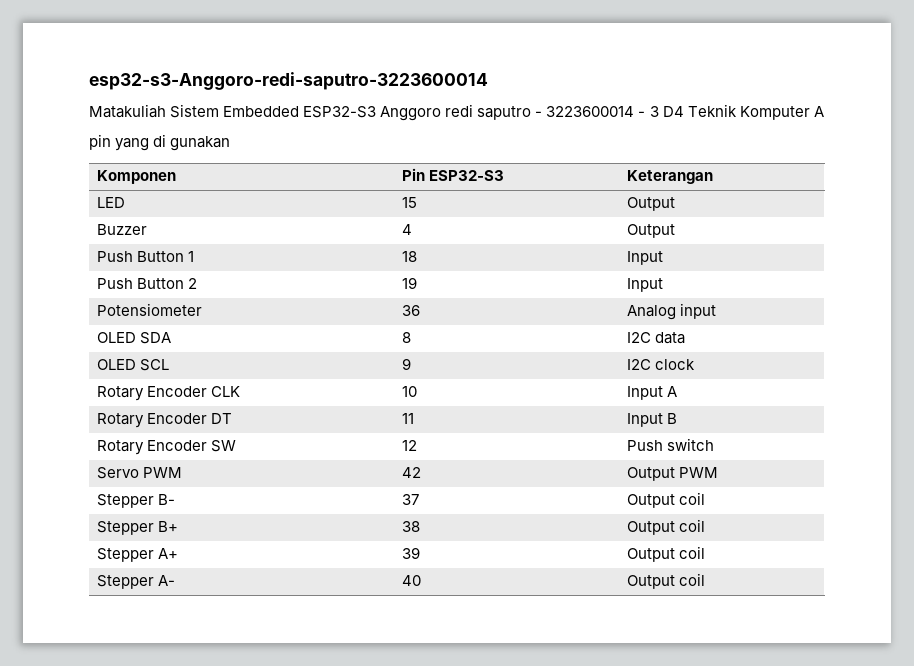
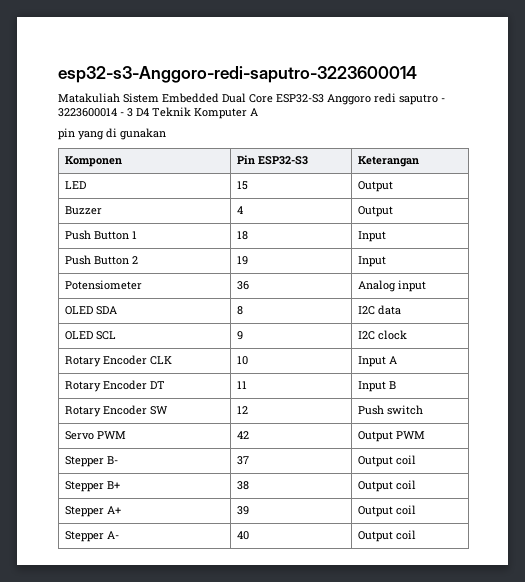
(300, 111) none -> [222,93,273,103] Dual Core

